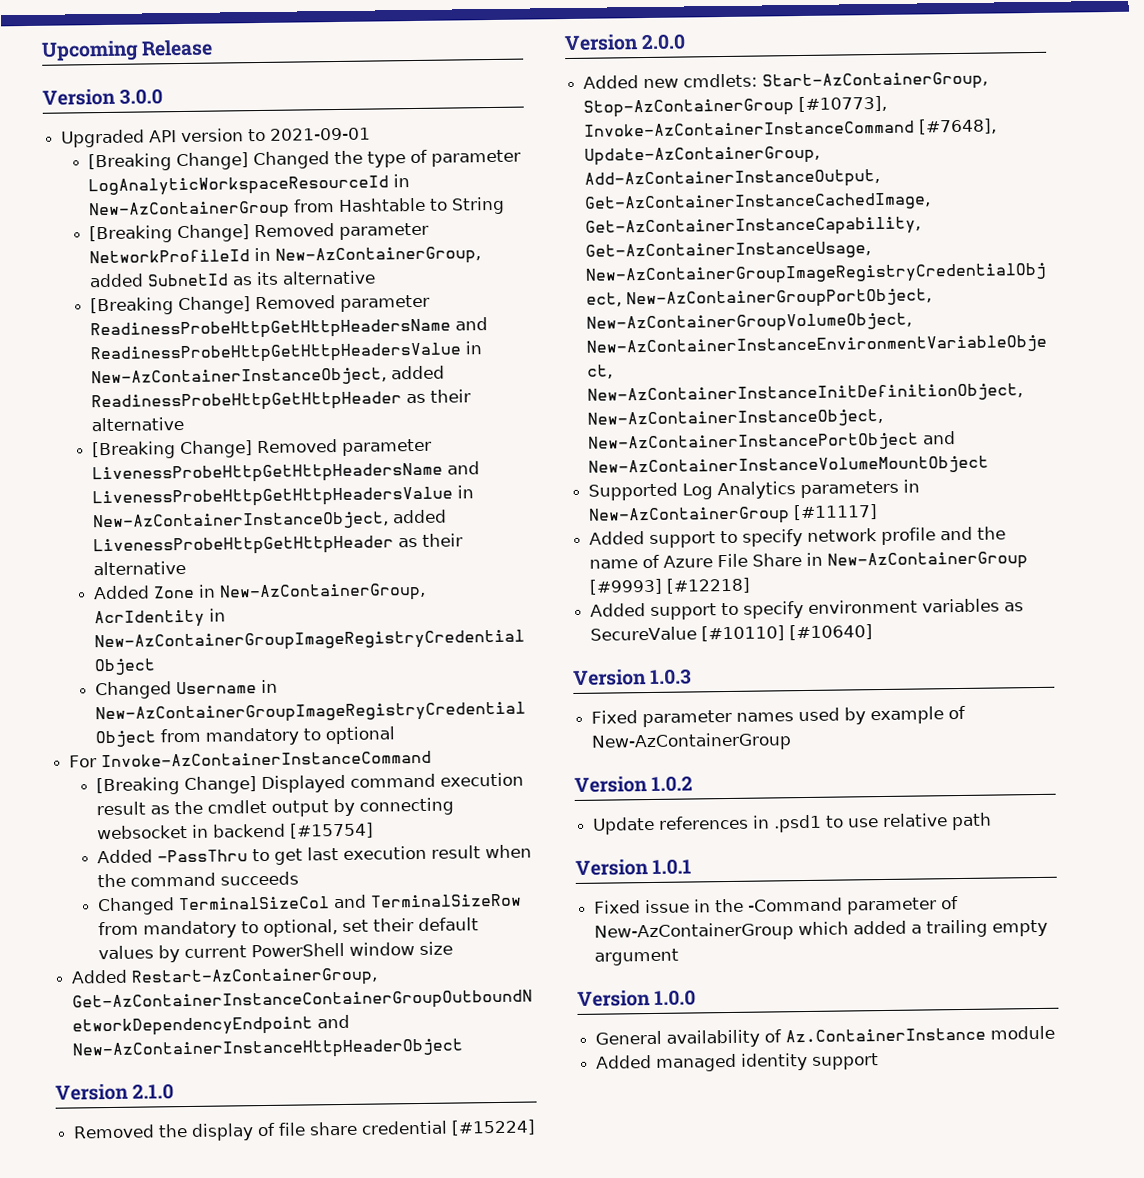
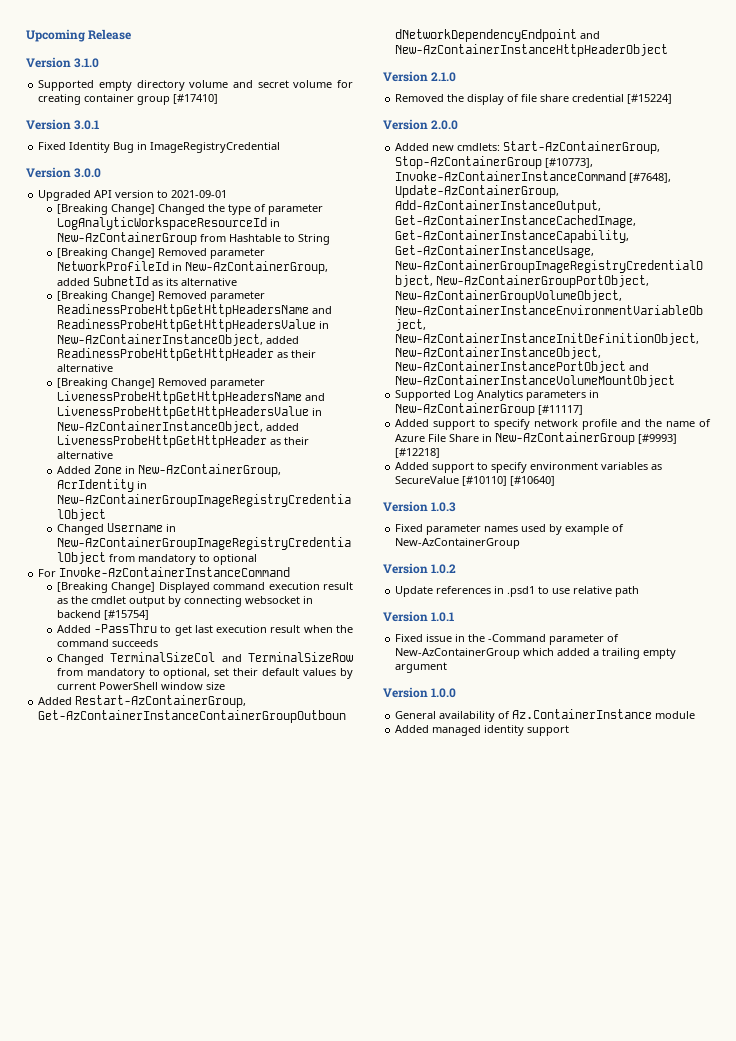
(214, 48) none -> [26,57,100,68] [38,80,353,91] [38,94,219,105] [26,119,100,130] [38,142,281,153] // Version 3.1.0 // Supported empty directory volume and secret volume for creating container group [#17410] // Version 3.0.1 // Fixed Identity Bug in ImageRegistryCredential

